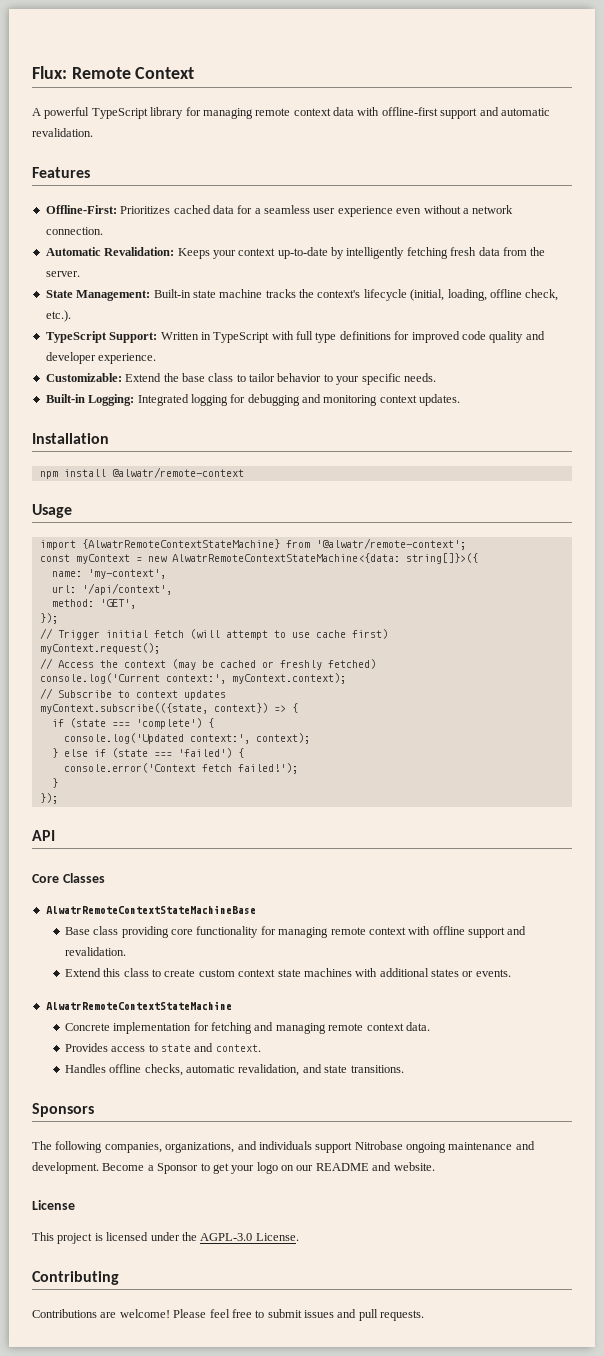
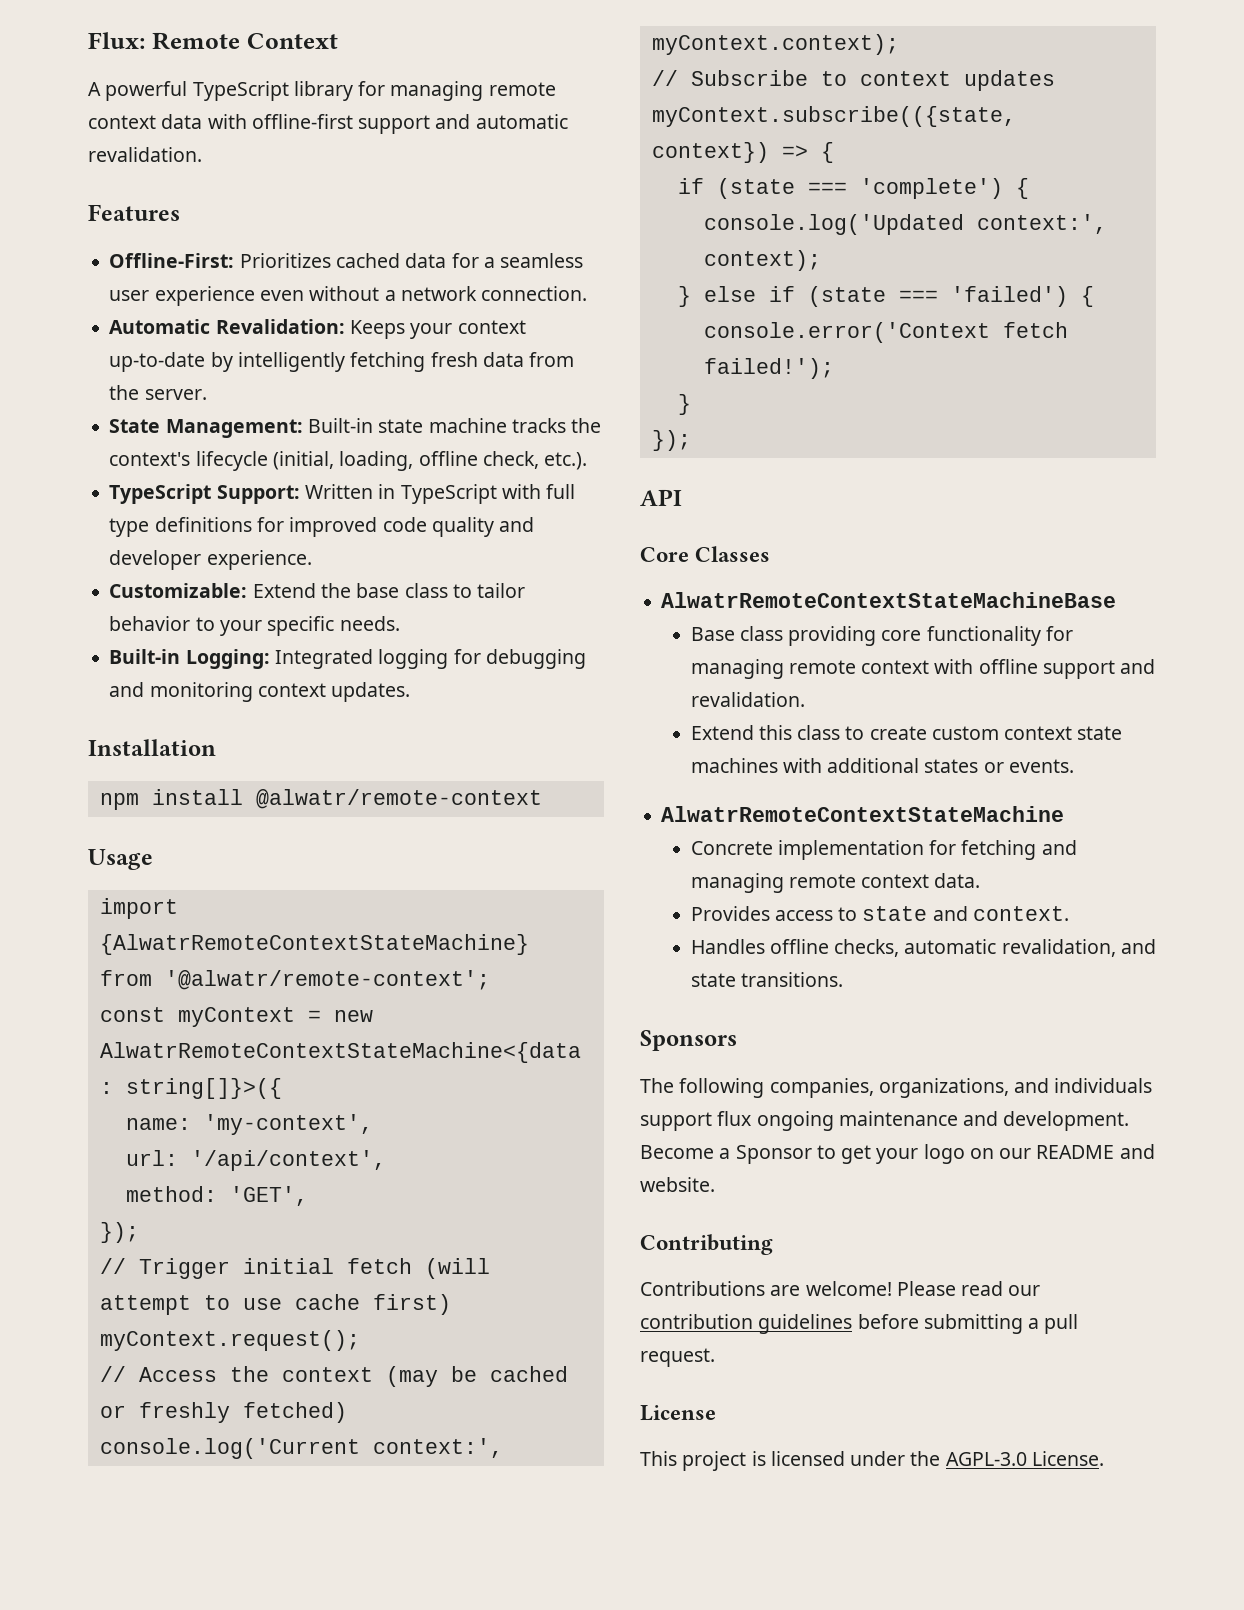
[354,1141,403,1150] Nitrobase -> [717,1111,752,1126] flux
(435, 1166) none -> [640,1234,773,1255] [640,1281,1041,1296] [640,1314,1079,1334] [640,1348,715,1367] // Contributing // Contributions are welcome! Please read our contribution guidelines before submitting a pull request.
[32,1271,119,1285] [32,1309,425,1321] // Contributing // Contributions are welcome! Please feel free to submit issues and pull requests. -> (1104, 1458) none

